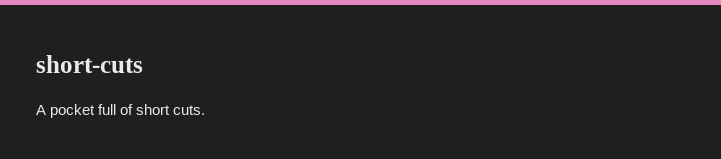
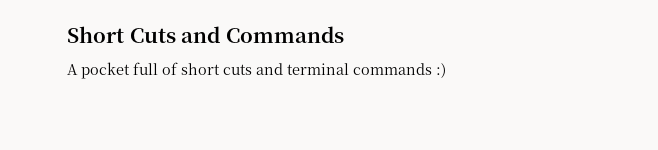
[36,55,143,73] short-cuts -> [67,26,344,43] Short Cuts and Commands
[173,105,206,115] cuts. -> [223,63,446,78] cuts and terminal commands :)

